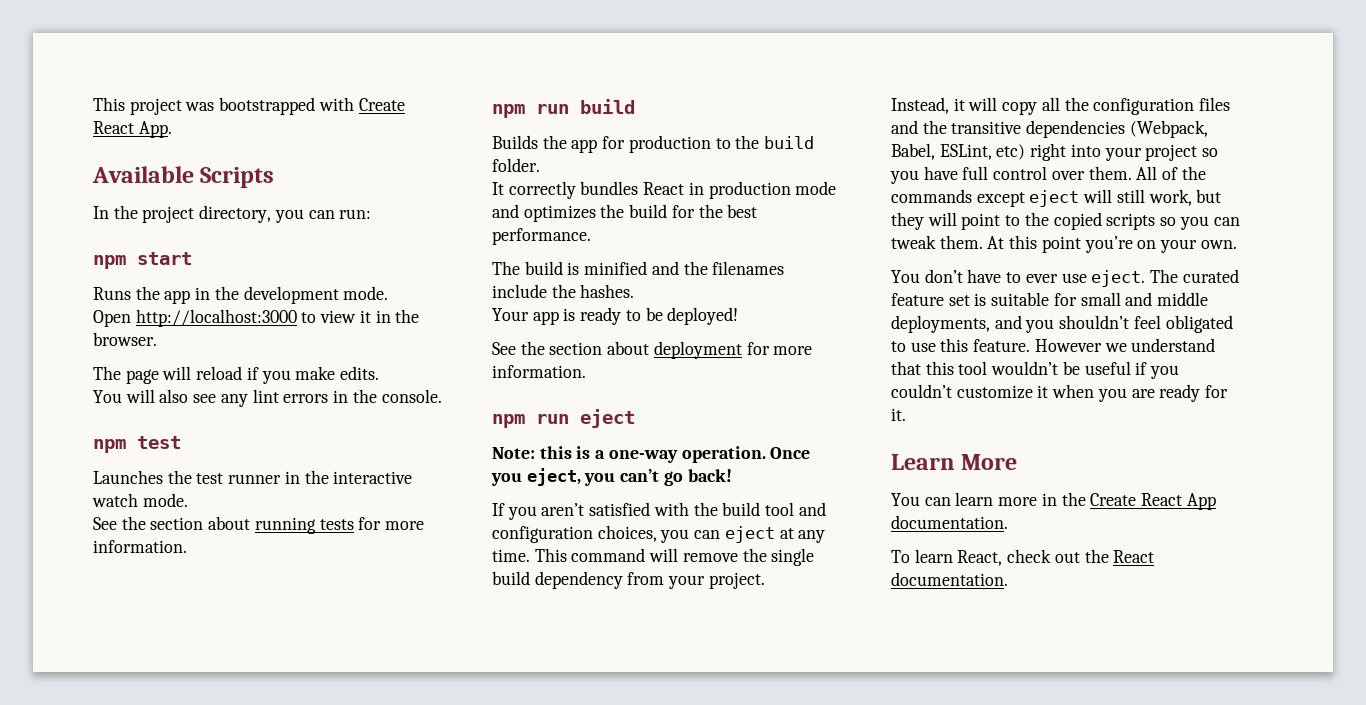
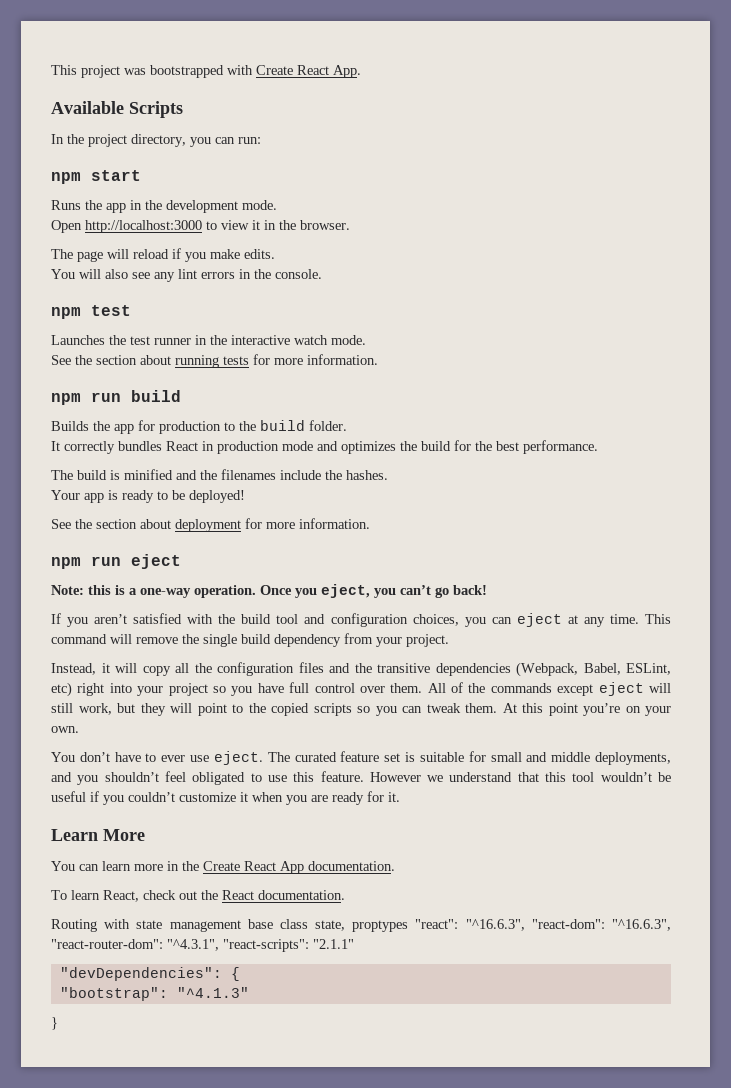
(1008, 579) none -> [51,919,671,932] [51,939,354,952] [59,967,240,981] [59,987,249,1001] [51,1017,58,1030] // Routing with state management base class state, proptypes "react": "^16.6.3", "react-dom": "^16.6.3", "react-router-dom": "^4.3.1", "react-scripts": "2.1.1" // "devDependencies": { // "bootstrap": "^4.1.3" // }

